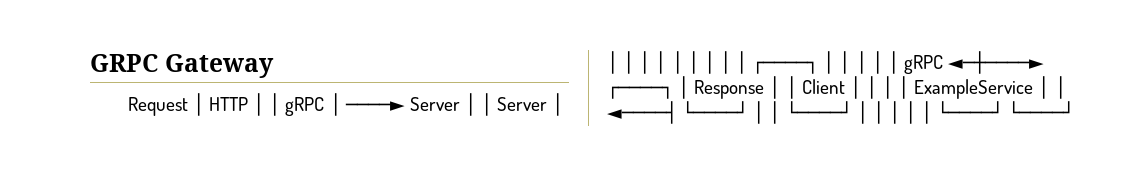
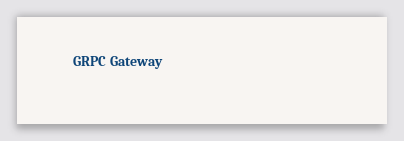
[127,93,564,116] [607,51,1045,74] [607,76,1066,99] [607,101,1075,124] // Request │ HTTP │ │ gRPC │ ────► Server │ │ Server │ │ │ │ │ │ │ │ │ │ ┌────┐ │ │ │ │ │ gRPC ◄─┼────► ┌────┐ │ Response │ │ Client │ │ │ │ ExampleService │ │ ◄────┤ └────┘ │ │ └────┘ │ │ │ │ │ └────┘ └────┘ -> (163, 62) none

